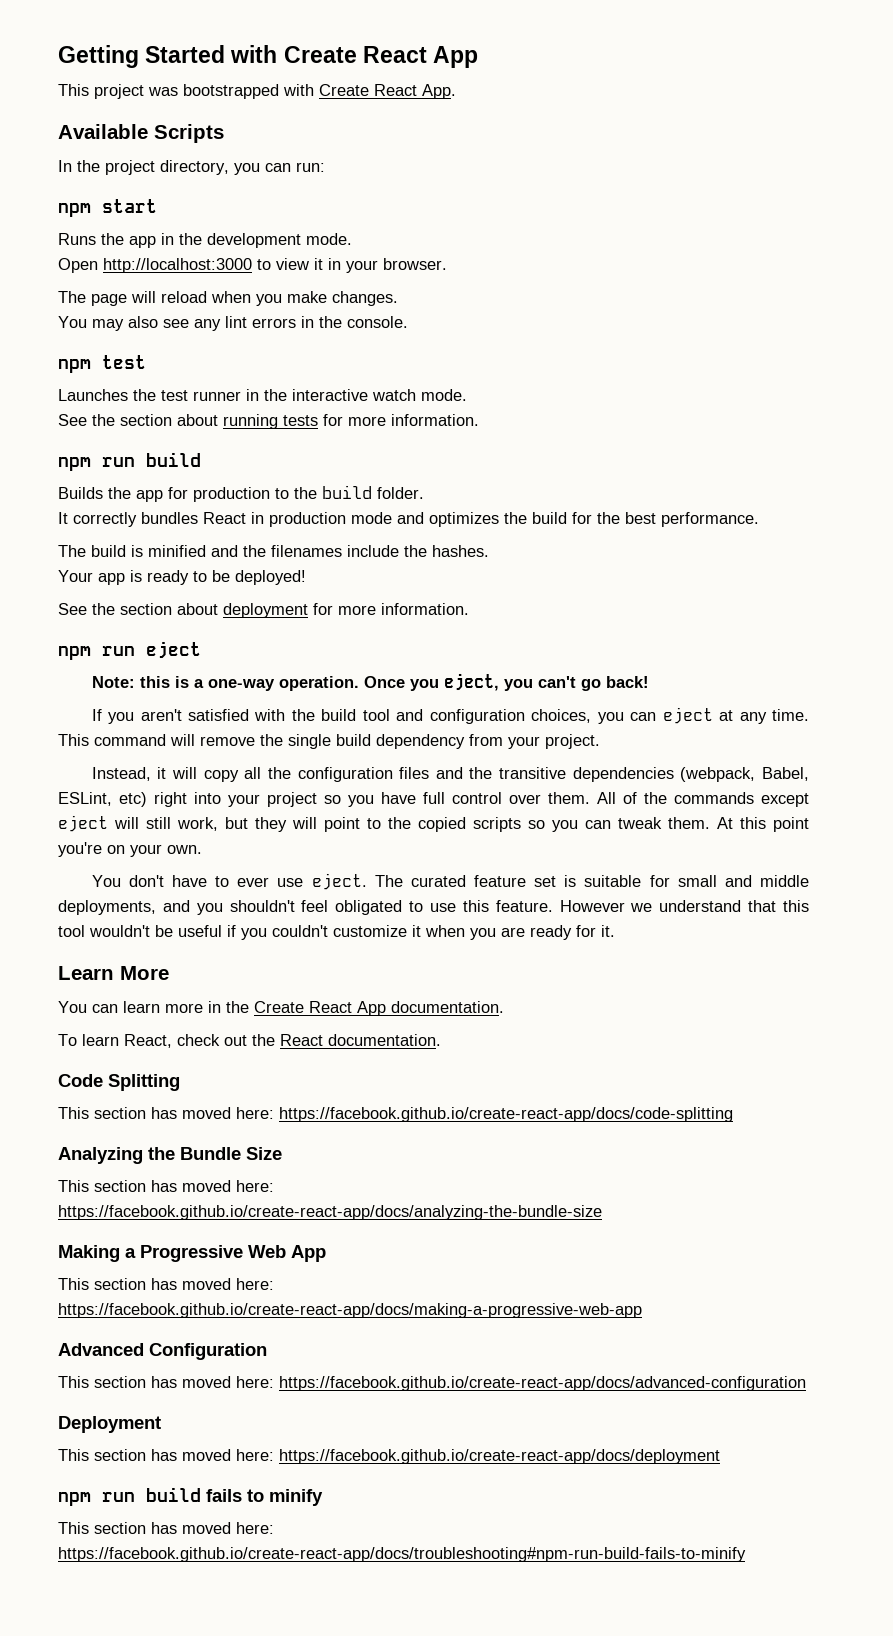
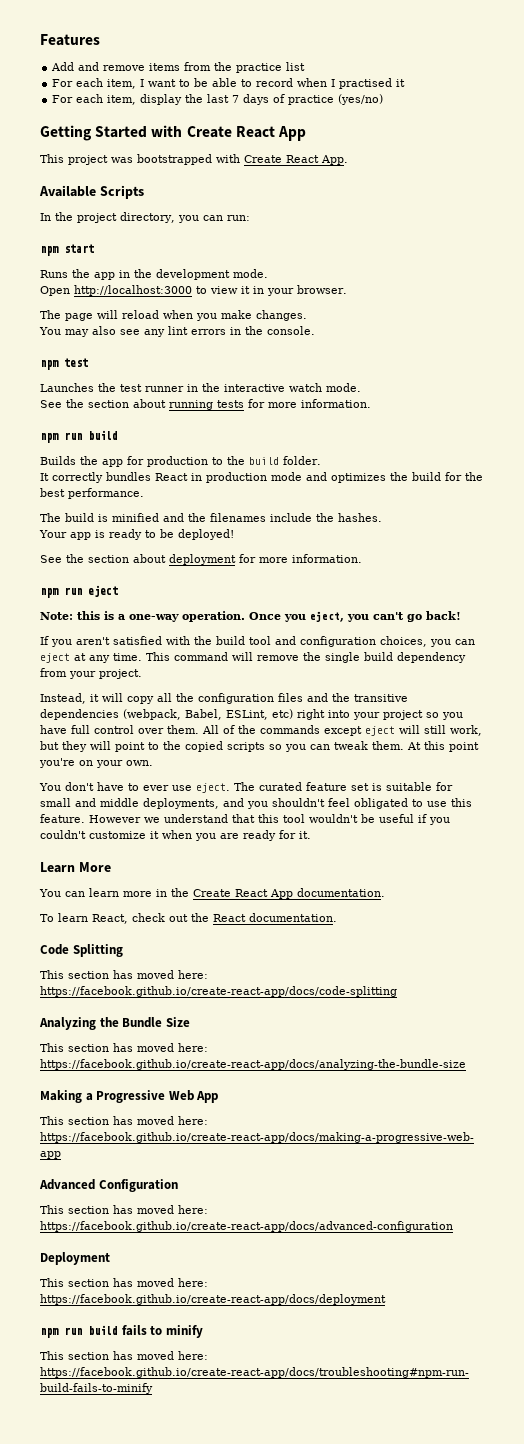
(58, 56) none -> [40,34,100,46] [51,62,306,73] [52,78,406,89] [52,94,384,105] Features // Add and remove items from the practice list // For each item, I want to be able to record when I practised it // For each item, display the last 7 days of practice (yes/no) //

